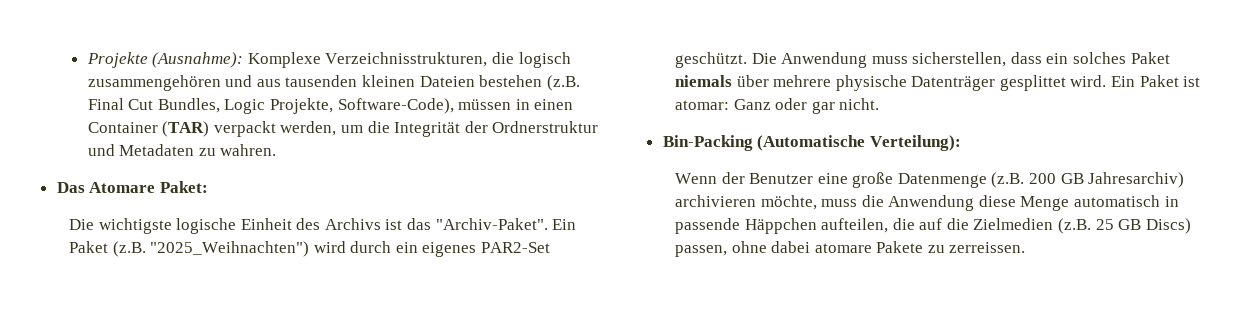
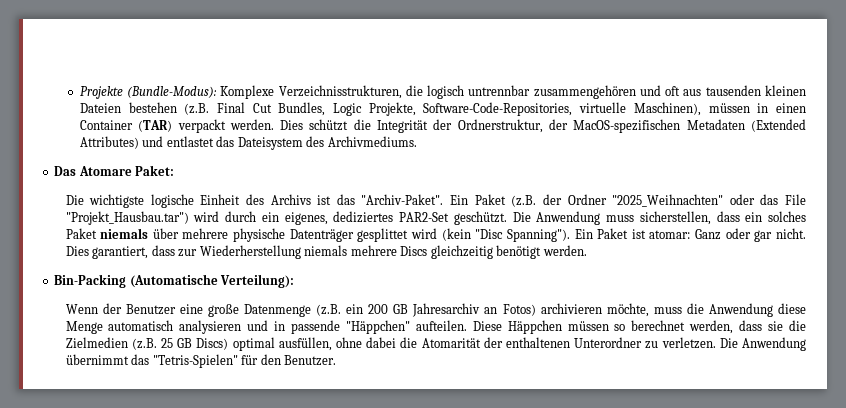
[152,52,244,68] (Ausnahme): -> [127,86,218,98] (Bundle-Modus):
(571, 60) none -> [468,85,531,96] untrennbar
(253, 81) none -> [665,86,681,96] oft
[337,98,454,114] Software-Code), -> [423,102,701,116] Software-Code-Repositories, virtuelle Maschinen),
[280,121,599,137] [87,144,277,156] werden, um die Integrität der Ordnerstruktur und Metadaten zu wahren. -> [229,119,806,133] [79,136,417,150] werden. Dies schützt die Integrität der Ordnerstruktur, der MacOS-spezifischen Metadaten (Extended Attributes) und entlastet das Dateisystem des Archivmediums.
[150,241,310,257] "2025_Weihnachten") -> [542,194,806,207] [65,211,189,225] der Ordner "2025_Weihnachten" oder das File "Projekt_Hausbau.tar")
[422,242,477,257] eigenes -> [284,211,394,225] eigenes, dediziertes
[1070,75,1107,87] wird. -> [411,228,570,242] wird (kein "Disc Spanning").
(880, 104) none -> [65,245,587,259] Dies garantiert, dass zur Wiederherstellung niemals mehrere Discs gleichzeitig benötigt werden.
(1025, 180) none -> [346,304,364,314] ein
[1088,172,1185,188] Jahresarchiv) -> [412,303,536,317] Jahresarchiv an Fotos)
[1164,196,1179,207] [674,218,943,234] in passende Häppchen aufteilen, die auf -> [179,320,784,334] analysieren und in passende "Häppchen" aufteilen. Diese Häppchen müssen so berechnet werden, dass sie
[674,241,1026,257] passen, ohne dabei atomare Pakete zu zerreissen. -> [232,337,807,351] [65,354,337,368] optimal ausfüllen, ohne dabei die Atomarität der enthaltenen Unterordner zu verletzen. Die Anwendung übernimmt das "Tetris-Spielen" für den Benutzer.

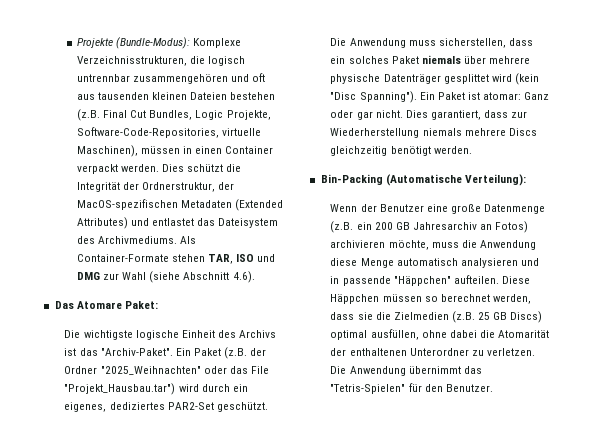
[138,120,173,132] (TAR) -> (274, 150) none
(417, 141) none -> [180,236,197,244] [77,254,276,264] [77,271,255,283] Als Container-Formate stehen TAR, ISO und DMG zur Wahl (siehe Abschnitt 4.6).

